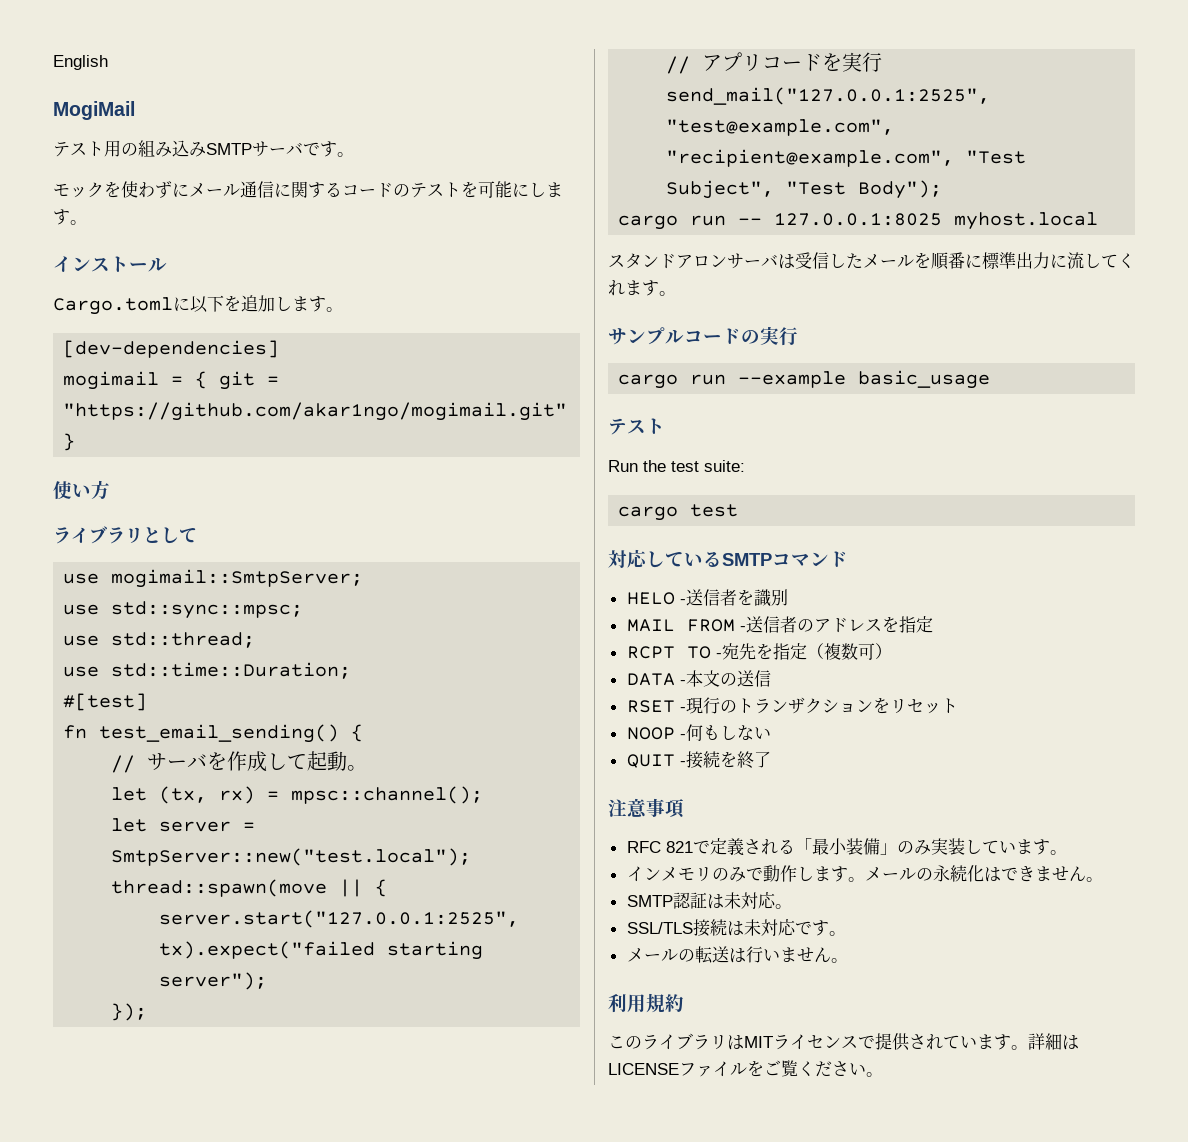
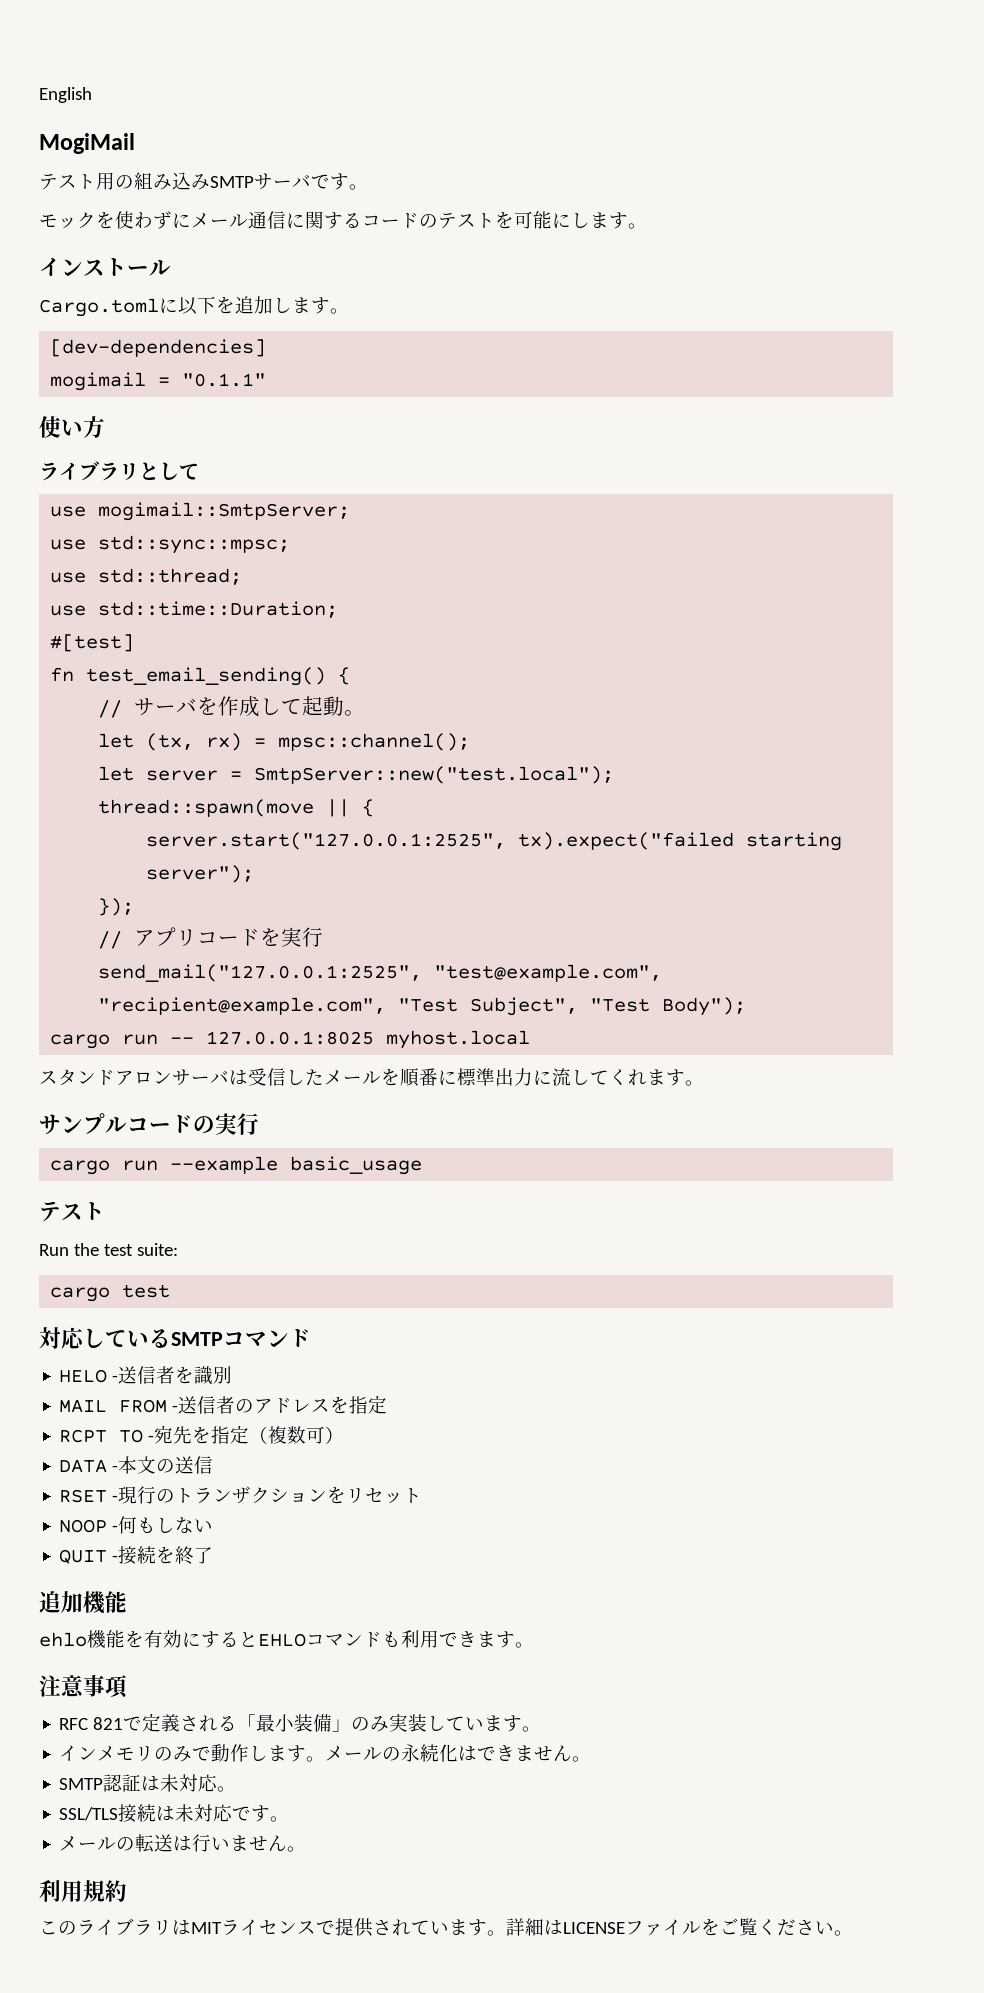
[195,371,280,390] [63,402,568,421] [63,433,76,451] { git = "https://github.com/akar1ngo/mogimail.git" } -> [182,373,267,387] "0.1.1"
(771, 759) none -> [39,1591,127,1614] [39,1630,534,1649] // 追加機能 // ehlo機能を有効にするとEHLOコマンドも利用できます。

